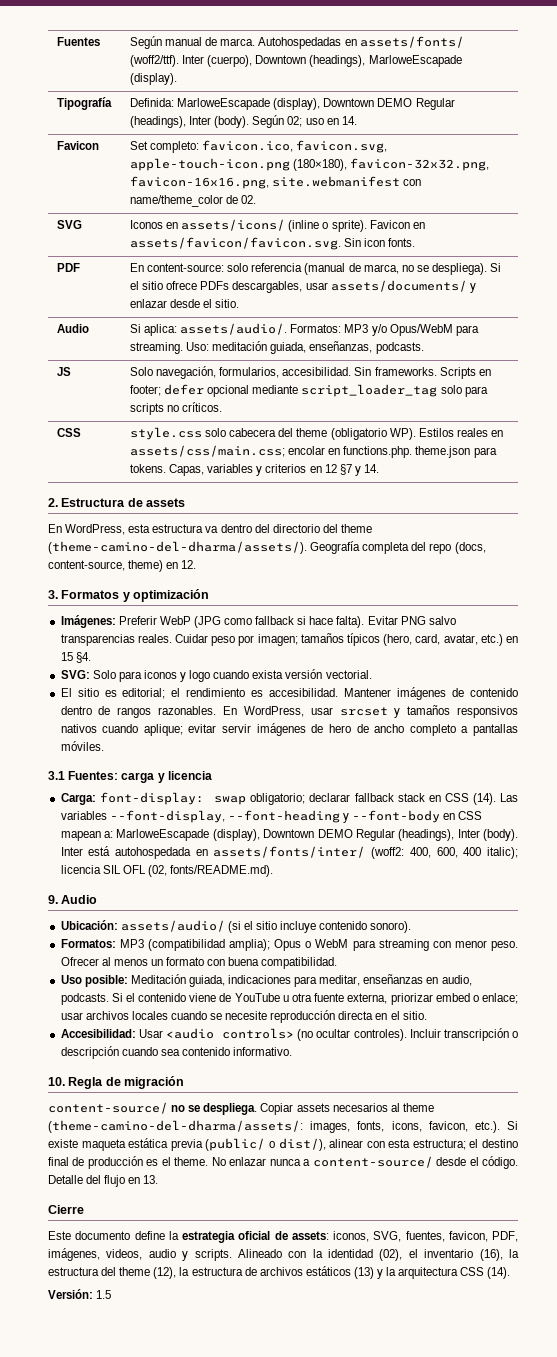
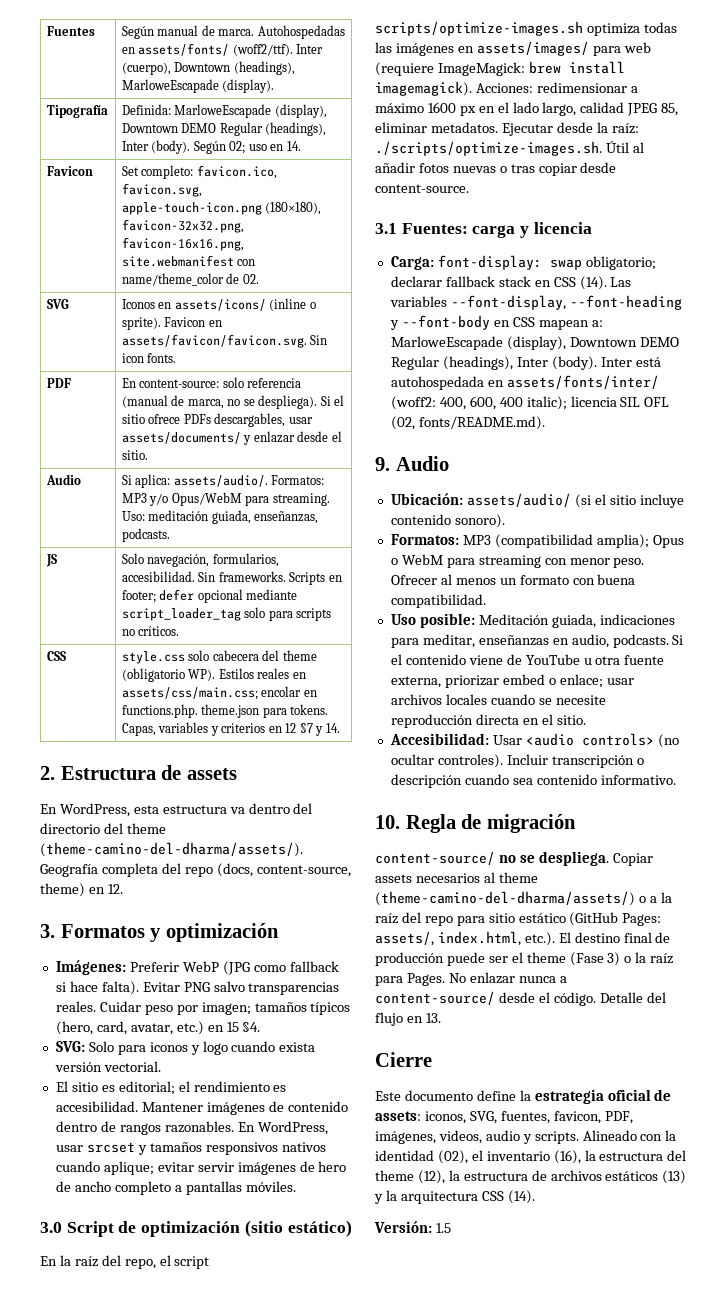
(104, 746) none -> [40,1220,352,1237] [40,1255,210,1269] [375,21,677,36] [375,41,651,56] [375,61,625,76] [375,81,638,96] [375,102,679,116] [375,122,639,136] [375,141,644,156] [375,162,617,176] [375,184,469,193] // 3.0 Script de optimización (sitio estático) // En la raíz del repo, el script scripts/optimize-images.sh optimiza todas las imágenes en assets/images/ para web (requiere ImageMagick: brew install imagemagick). Acciones: redimensionar a máximo 1600 px en el lado largo, calidad JPEG 85, eliminar metadatos. Ejecutar desde la raíz: ./scripts/optimize-images.sh. Útil al añadir fotos nuevas o tras copiar desde content-source.
[48,1120,519,1133] [48,1138,518,1151] [48,1156,209,1169] (theme-camino-del-dharma/assets/: images, fonts, icons, favicon, etc.). Si existe maqueta estática previa (public/ o dist/), alinear con esta estructura; el destino final de producción es el theme. -> [375,891,672,906] [375,912,662,926] [375,931,671,946] [375,952,674,966] [375,973,445,986] (theme-camino-del-dharma/assets/) o a la raíz del repo para sitio estático (GitHub Pages: assets/, index.html, etc.). El destino final de producción puede ser el theme (Fase 3) o la raíz para Pages.

